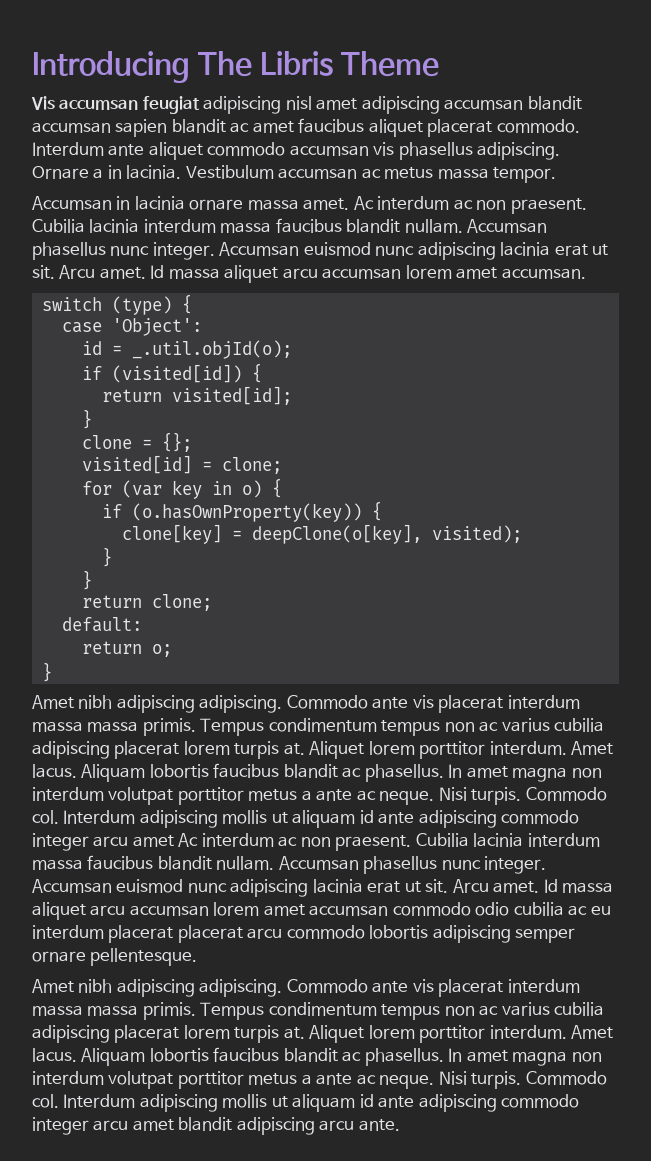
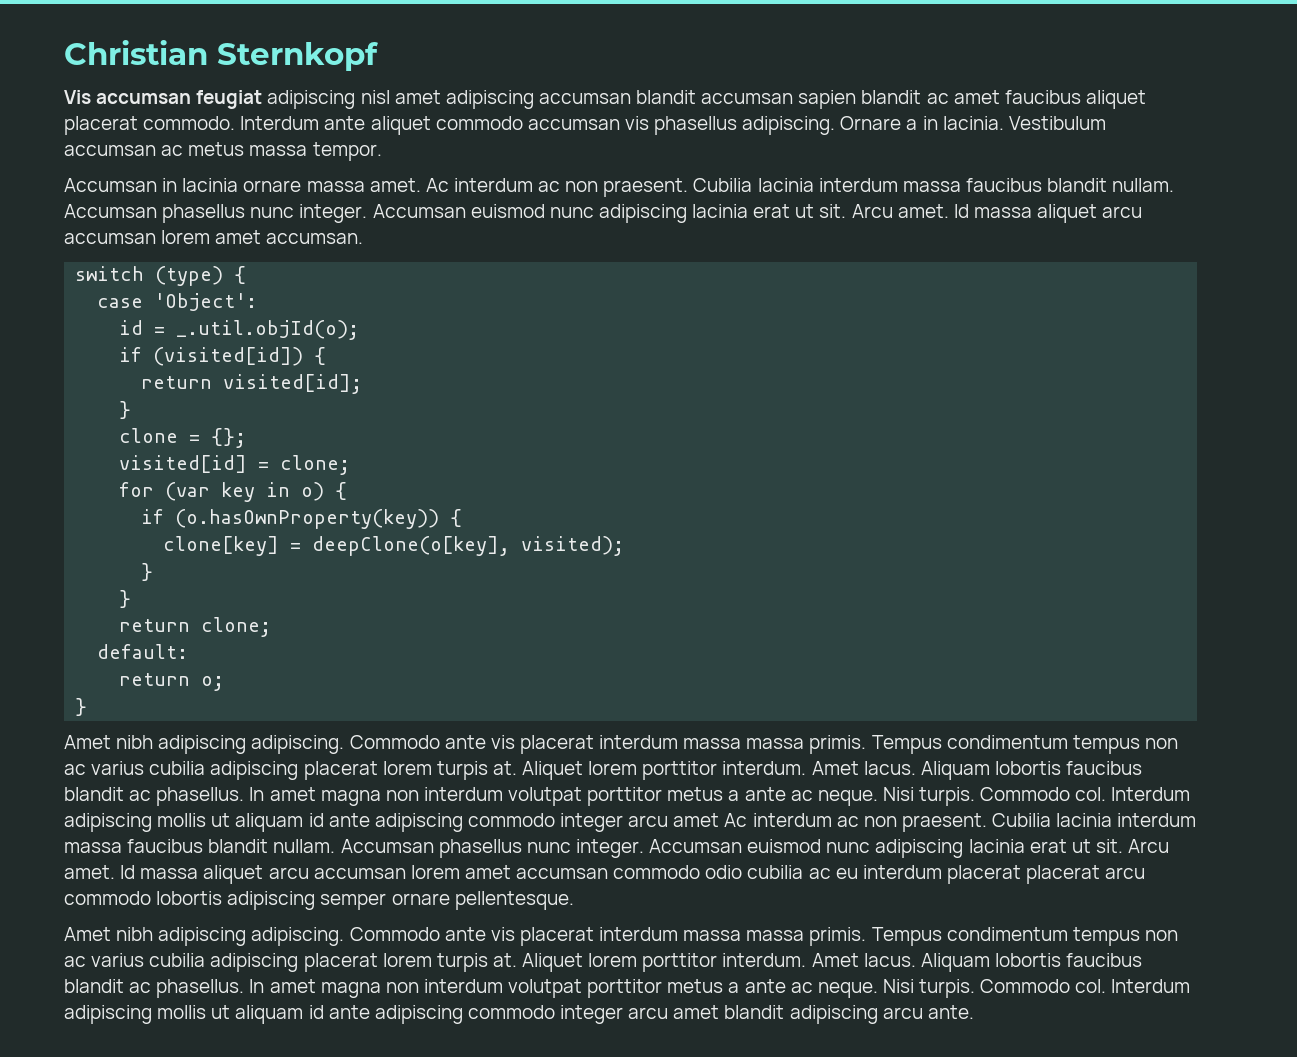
[32,51,440,83] Introducing The Libris Theme -> [64,40,378,71] Christian Sternkopf

